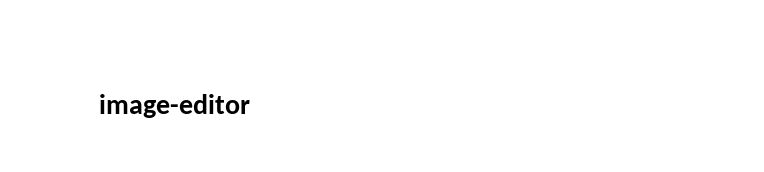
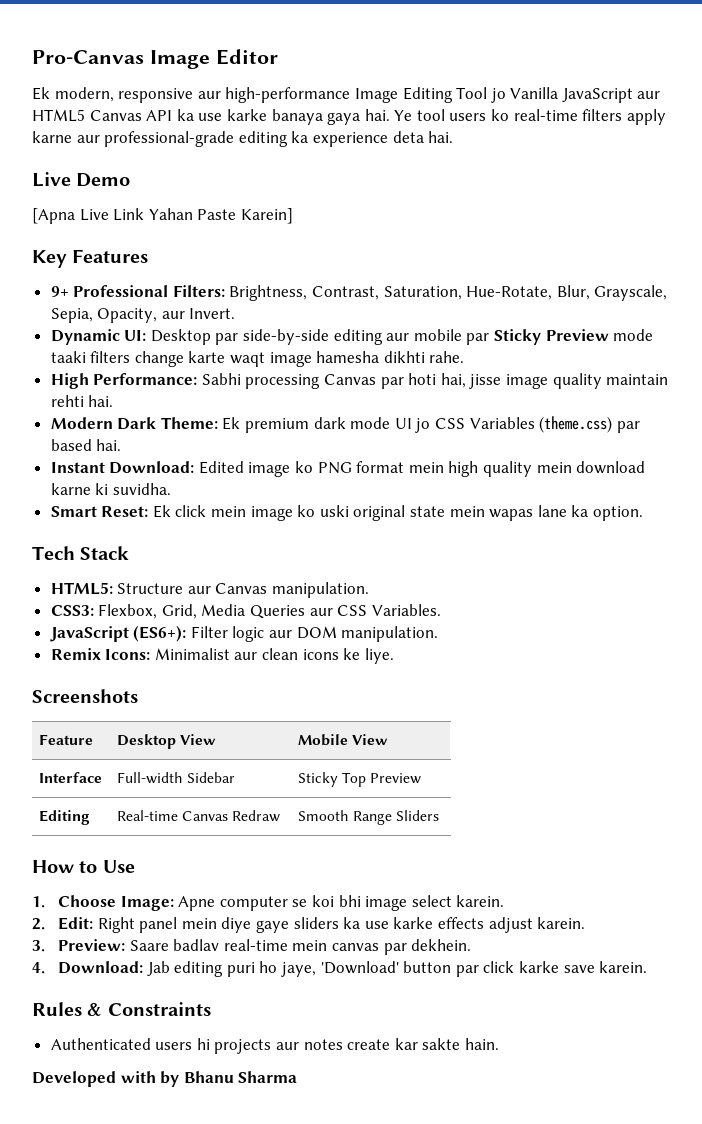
[99,94,250,118] image-editor -> [32,49,278,69] [32,87,661,103] [32,109,666,125] [32,131,454,147] [32,172,131,187] [32,208,293,224] [32,249,149,268] [50,285,668,301] [50,308,236,323] [50,329,654,345] [50,351,465,367] [50,373,669,389] [50,395,114,407] [50,416,640,433] [50,439,122,451] [50,461,646,477] [50,483,171,495] [50,505,643,521] [32,546,130,560] [50,582,370,598] [50,604,441,619] [49,625,439,642] [50,648,394,664] [32,689,138,703] [39,734,94,745] [117,734,217,749] [298,734,389,746] [39,772,103,783] [117,772,236,784] [298,772,422,787] [39,810,91,825] [117,810,281,822] [298,810,440,825] [32,860,135,873] [32,895,505,911] [32,917,586,933] [32,939,472,955] [32,961,648,977] [32,1002,211,1016] [50,1038,500,1054] [32,1071,298,1087] Pro-Canvas Image Editor // Ek modern, responsive aur high-performance Image Editing Tool jo Vanilla JavaScript aur HTML5 Canvas API ka use karke banaya gaya hai. Ye tool users ko real-time filters apply karne aur professional-grade editing ka experience deta hai. // Live Demo // [Apna Live Link Yahan Paste Karein] // Key Features // 9+ Professional Filters: Brightness, Contrast, Saturation, Hue-Rotate, Blur, Grayscale, Sepia, Opacity, aur Invert. // Dynamic UI: Desktop par side-by-side editing aur mobile par Sticky Preview mode taaki filters change karte waqt image hamesha dikhti rahe. // High Performance: Sabhi processing Canvas par hoti hai, jisse image quality maintain rehti hai. // Modern Dark Theme: Ek premium dark mode UI jo CSS Variables (theme.css) par based hai. // Instant Download: Edited image ko PNG format mein high quality mein download karne ki suvidha. // Smart Reset: Ek click mein image ko uski original state mein wapas lane ka option. // Tech Stack // HTML5: Structure aur Canvas manipulation. // CSS3: Flexbox, Grid, Media Queries aur CSS Variables. // JavaScript (ES6+): Filter logic aur DOM manipulation. // Remix Icons: Minimalist aur clean icons ke liye. // Screenshots // Feature | Desktop View | Mobile View // Interface | Full-width Sidebar | Sticky Top Preview // Editing | Real-time Canvas Redraw | Smooth Range Sliders // How to Use // 1. Choose Image: Apne computer se koi bhi image select karein. // 2. Edit: Right panel mein diye gaye sliders ka use karke effects adjust karein. // 3. Preview: Saare badlav real-time mein canvas par dekhein. // 4. Download: Jab editing puri ho jaye, 'Download' button par click karke save karein. // Rules & Constraints // Authenticated users hi projects aur notes create kar sakte hain. // Developed with by Bhanu Sharma

